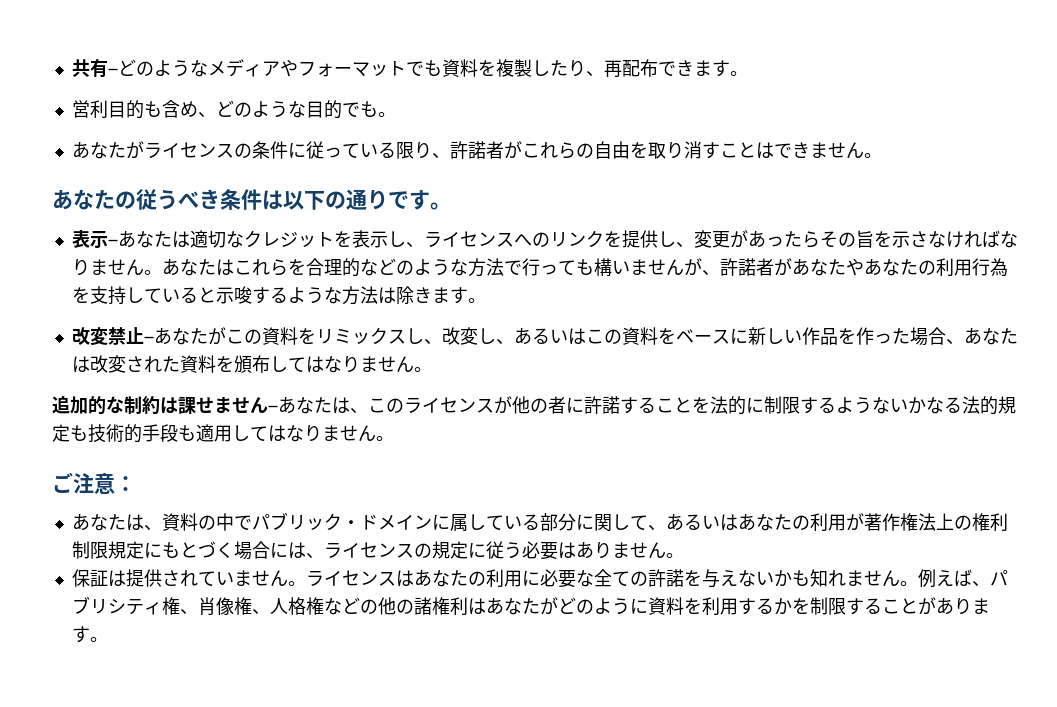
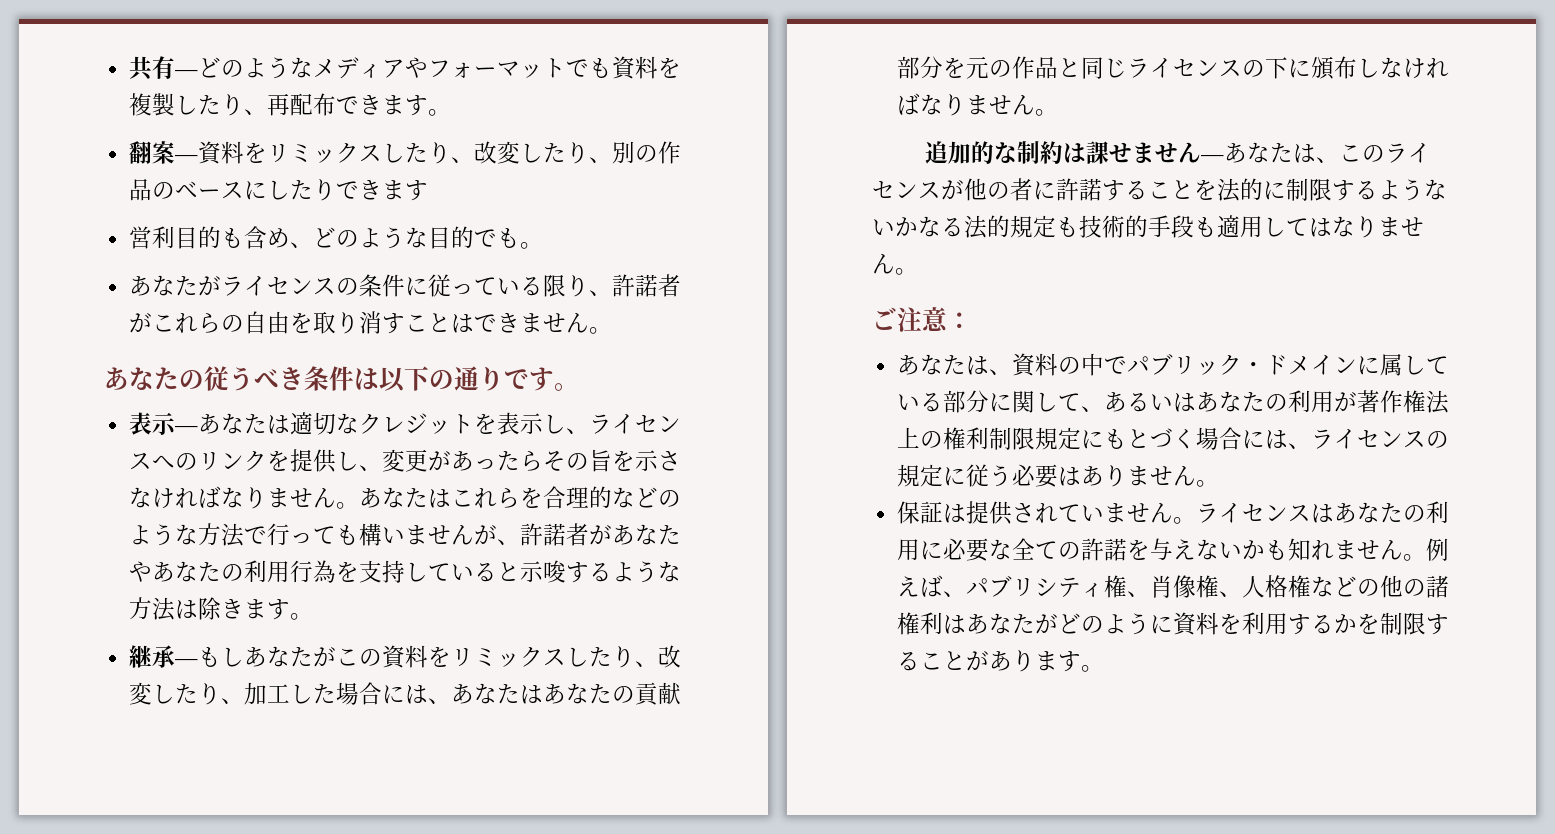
(748, 73) none -> [128,141,681,165] [128,179,428,201] // 翻案—資料をリミックスしたり、改変したり、別の作品のベースにしたりできます
[71,327,154,346] 改変禁止— -> [128,645,244,668] 継承—もし
[423,327,1018,346] [71,355,324,373] 、改変し、あるいはこの資料をベースに新しい作品を作った場合、あなたは改変された資料を頒布しては -> [588,645,681,668] [128,682,681,706] [896,56,1449,80] [896,93,920,115] たり、改変したり、加工した場合には、あなたはあなたの貢献部分を元の作品と同じライセンスの下に頒布しなければ

